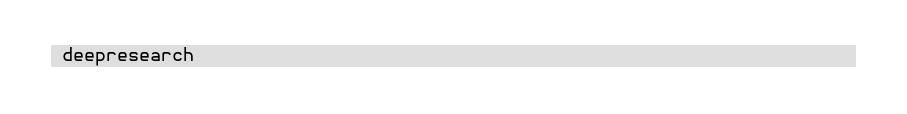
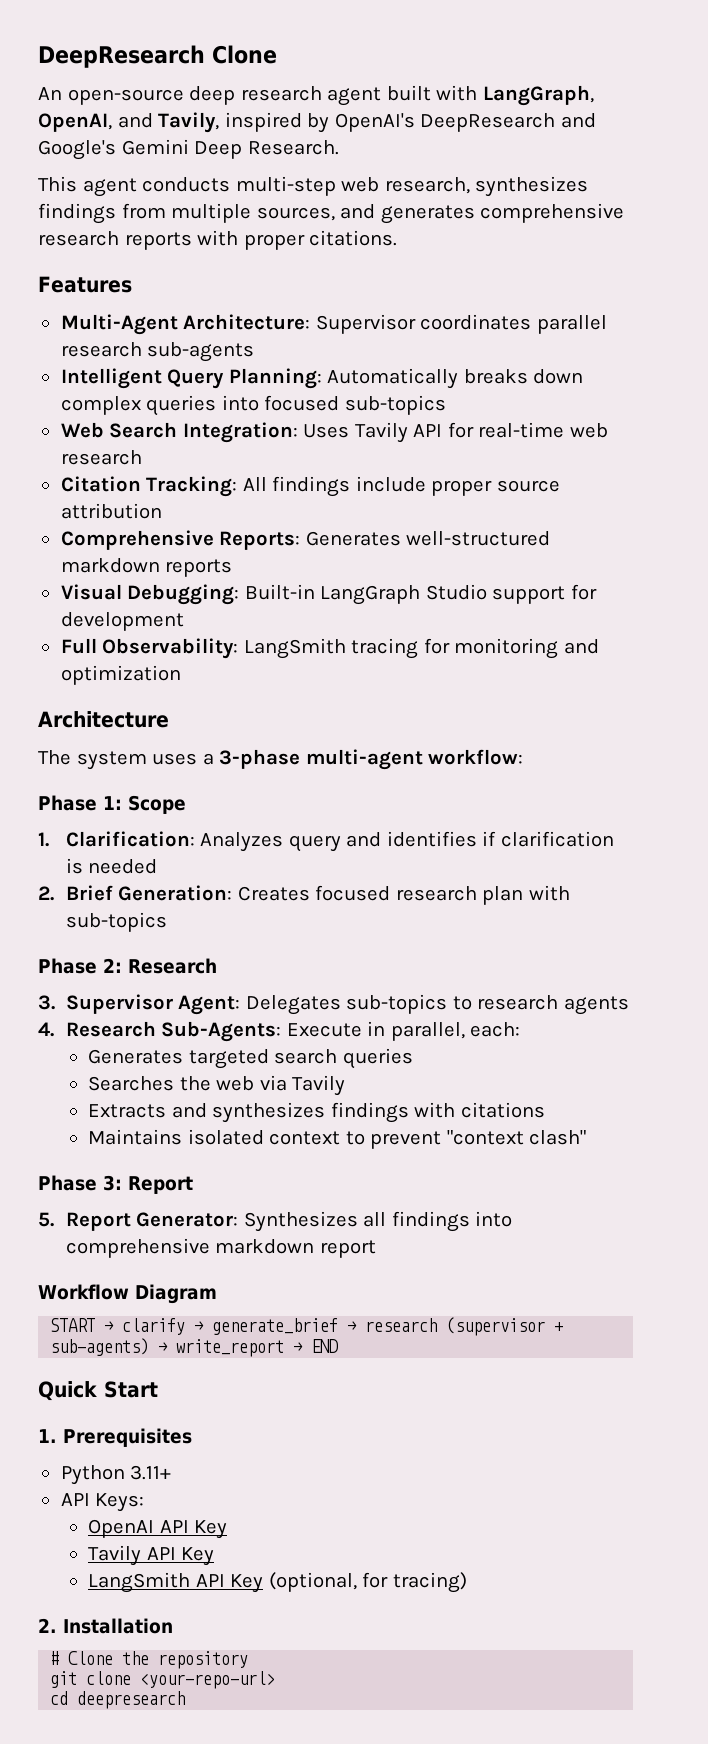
(62, 56) none -> [38,45,277,68] [38,85,594,106] [38,112,596,133] [38,139,339,160] [38,176,589,197] [38,203,625,224] [38,230,398,250] [38,276,132,293] [60,314,607,335] [60,342,255,362] [60,368,584,389] [60,395,446,416] [60,422,608,443] [60,450,142,465] [60,476,560,497] [60,503,162,519] [60,530,551,550] [60,558,233,577] [60,584,597,605] [60,612,184,631] [60,638,599,659] [60,665,181,685] [38,711,169,728] [38,749,524,770] [38,795,186,814] [38,831,614,852] [65,858,158,874] [38,885,570,905] [65,912,167,932] [38,958,217,974] [38,994,629,1015] [38,1021,521,1042] [88,1048,413,1069] [88,1075,346,1096] [88,1102,545,1123] [88,1129,587,1149] [38,1175,193,1194] [38,1211,513,1232] [65,1238,376,1258] [38,1284,217,1304] [50,1317,564,1336] [50,1338,339,1357] [38,1381,158,1401] [38,1428,192,1447] [60,1465,172,1485] [60,1493,145,1512] [88,1519,228,1539] [88,1545,215,1566] [88,1572,467,1593] [38,1618,173,1634] [50,1651,249,1669] [50,1671,276,1689] [50,1691,69,1705] DeepResearch Clone // An open-source deep research agent built with LangGraph, OpenAI, and Tavily, inspired by OpenAI's DeepResearch and Google's Gemini Deep Research. // This agent conducts multi-step web research, synthesizes findings from multiple sources, and generates comprehensive research reports with proper citations. // Features // Multi-Agent Architecture: Supervisor coordinates parallel research sub-agents // Intelligent Query Planning: Automatically breaks down complex queries into focused sub-topics // Web Search Integration: Uses Tavily API for real-time web research // Citation Tracking: All findings include proper source attribution // Comprehensive Reports: Generates well-structured markdown reports // Visual Debugging: Built-in LangGraph Studio support for development // Full Observability: LangSmith tracing for monitoring and optimization // Architecture // The system uses a 3-phase multi-agent workflow: // Phase 1: Scope // 1. Clarification: Analyzes query and identifies if clarification is needed // 2. Brief Generation: Creates focused research plan with sub-topics // Phase 2: Research // 3. Supervisor Agent: Delegates sub-topics to research agents // 4. Research Sub-Agents: Execute in parallel, each: // Generates targeted search queries // Searches the web via Tavily // Extracts and synthesizes findings with citations // Maintains isolated context to prevent "context clash" // Phase 3: Report // 5. Report Generator: Synthesizes all findings into comprehensive markdown report // Workflow Diagram // START → clarify → generate_brief → research (supervisor + sub-agents) → write_report → END // Quick Start // 1. Prerequisites // Python 3.11+ // API Keys: // OpenAI API Key // Tavily API Key // LangSmith API Key (optional, for tracing) // 2. Installation // # Clone the repository // git clone <your-repo-url> // cd

